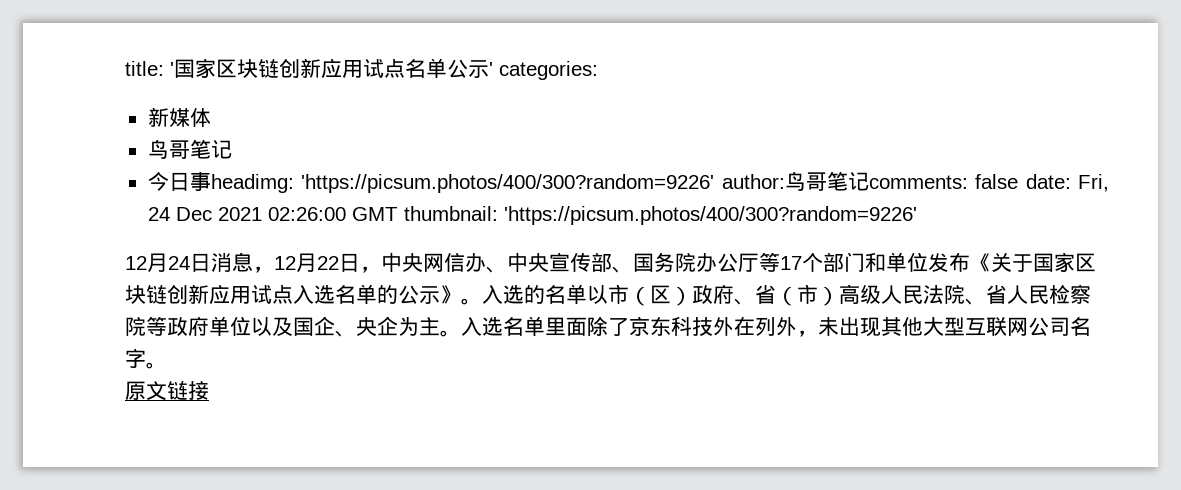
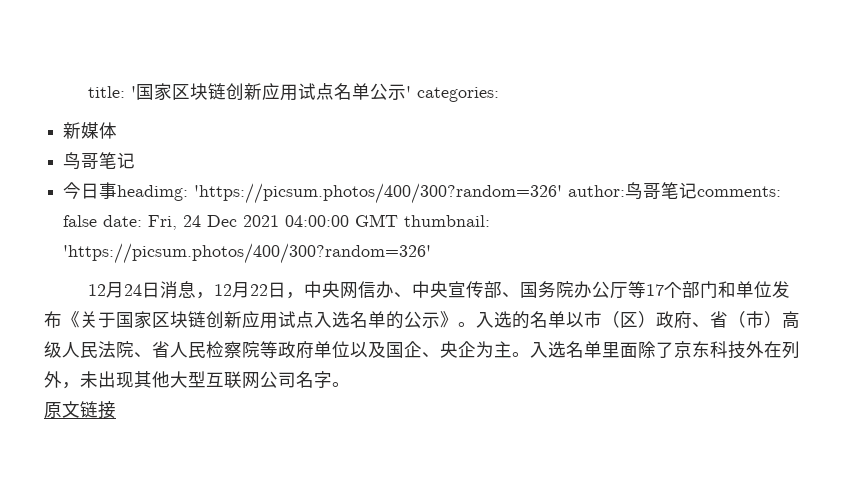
[301,174,715,193] 'https://picsum.photos/400/300?random=9226' -> [194,183,563,204] 'https://picsum.photos/400/300?random=326'
[267,207,346,221] 02:26:00 -> [285,215,350,227] 04:00:00
[503,206,917,225] 'https://picsum.photos/400/300?random=9226' -> [63,243,432,264] 'https://picsum.photos/400/300?random=326'

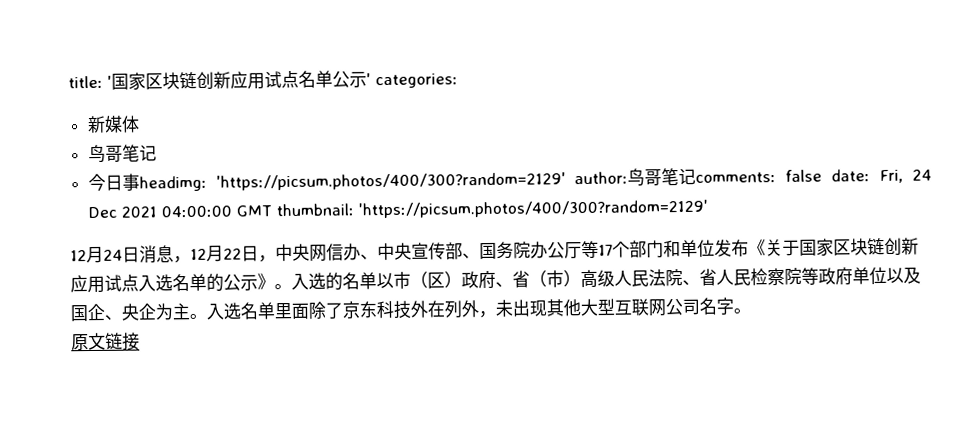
[194,183,563,204] 'https://picsum.photos/400/300?random=326' -> [215,172,566,191] 'https://picsum.photos/400/300?random=2129'
[63,243,432,264] 'https://picsum.photos/400/300?random=326' -> [357,199,708,219] 'https://picsum.photos/400/300?random=2129'

